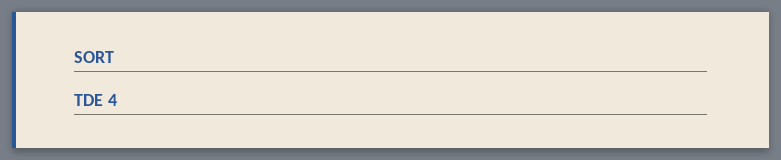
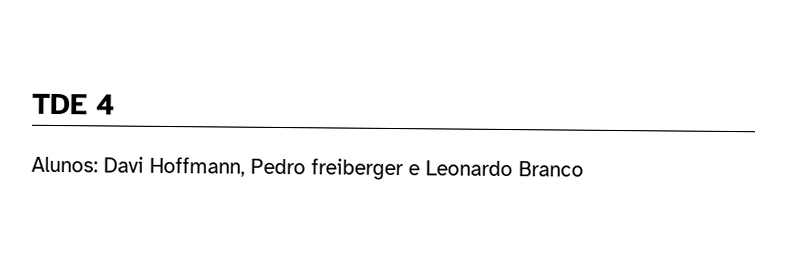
[74,51,114,63] SORT // -> (32, 104) none
(117, 100) none -> [31,156,584,181] // Alunos: Davi Hoffmann, Pedro freiberger e Leonardo Branco

